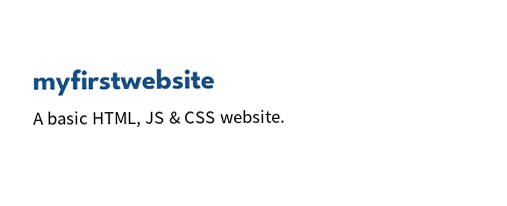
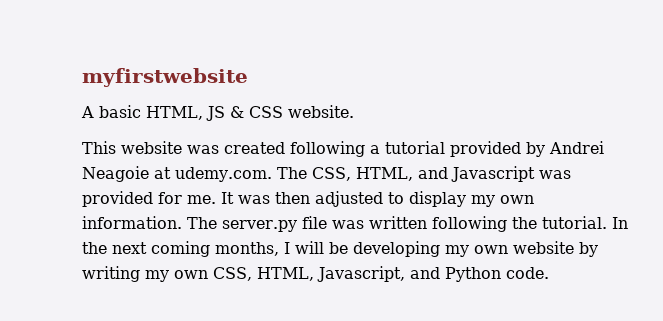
(286, 116) none -> [82,141,604,157] [82,166,571,182] [82,191,534,207] [82,216,628,232] [82,241,598,257] [82,266,549,282] // This website was created following a tutorial provided by Andrei Neagoie at udemy.com. The CSS, HTML, and Javascript was provided for me. It was then adjusted to display my own information. The server.py file was written following the tutorial. In the next coming months, I will be developing my own website by writing my own CSS, HTML, Javascript, and Python code.

